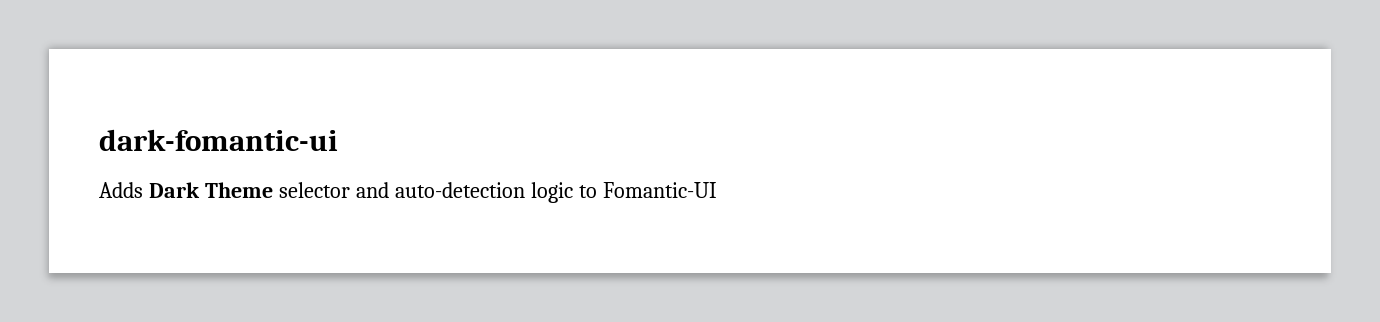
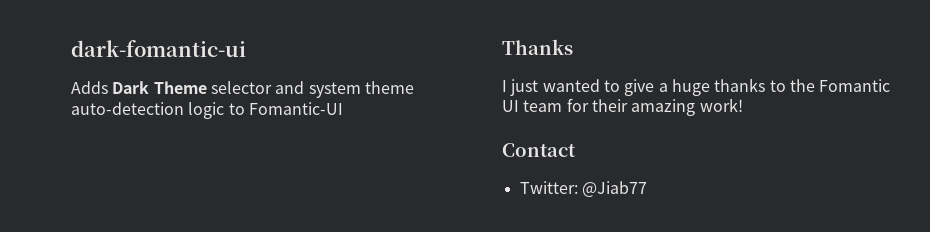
(389, 190) none -> [308,81,414,98] system theme
(717, 190) none -> [502,39,573,55] [502,78,891,96] [502,98,743,116] [502,143,576,157] [519,181,647,197] // Thanks // I just wanted to give a huge thanks to the Fomantic UI team for their amazing work! // Contact // Twitter: @Jiab77

